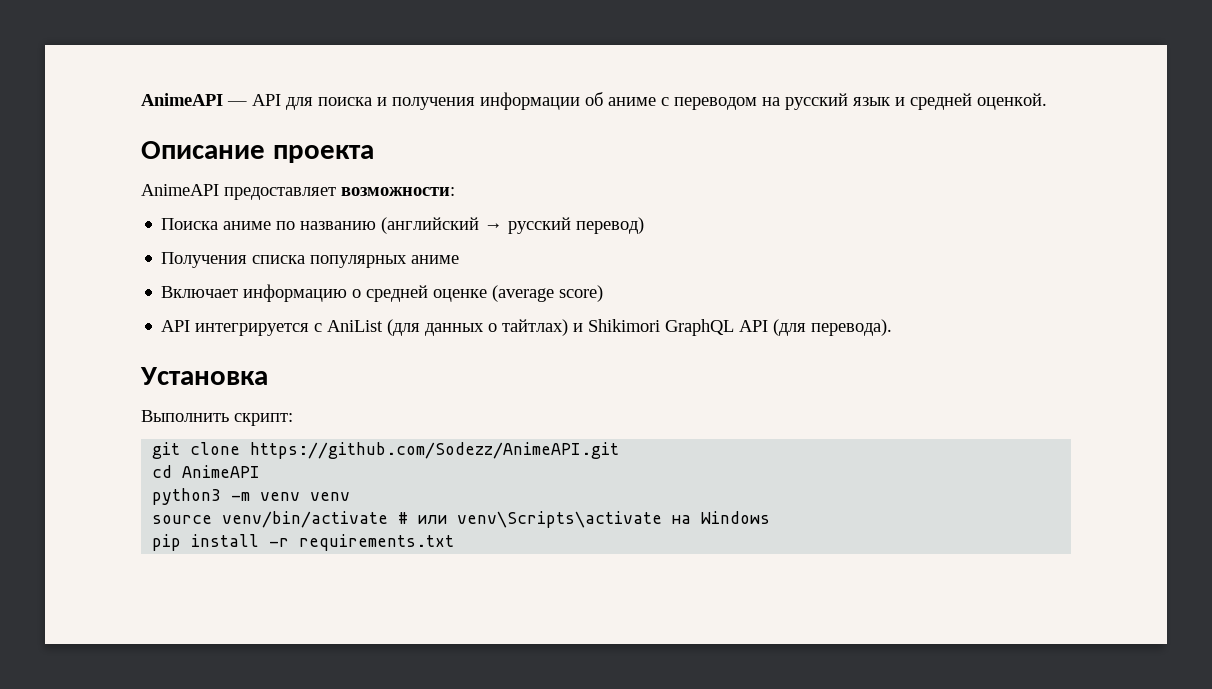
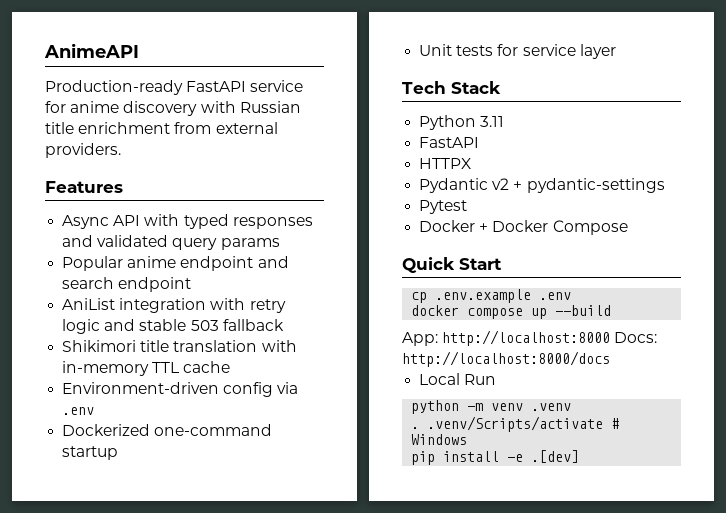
[141,92,1047,110] [141,141,374,163] [141,184,455,200] [161,217,645,234] [161,252,460,268] [161,284,604,302] [161,319,893,336] [140,367,268,385] [141,410,293,426] [152,442,620,459] [152,465,261,478] [152,488,351,505] [152,511,692,528] AnimeAPI — API для поиска и получения информации об аниме с переводом на русский язык и средней оценкой. // Описание проекта // AnimeAPI предоставляет возможности: // Поиска аниме по названию (английский → русский перевод) // Получения списка популярных аниме // Включает информацию о средней оценке (average score) // API интегрируется с AniList (для данных о тайтлах) и Shikimori GraphQL API (для перевода). // Установка // Выполнить скрипт: // git clone https://github.com/Sodezz/AnimeAPI.git // cd AnimeAPI // python3 -m venv venv // source venv/bin/activate # или venv\Scripts\activate на -> [44,43,139,58] [45,80,304,95] [45,101,301,116] [45,122,278,134] [45,143,121,158] [45,181,123,193] [62,214,313,229] [62,235,280,250] [62,256,289,271] [62,277,192,292] [62,298,286,313] [62,319,284,334] [62,340,297,352] [62,361,231,376] [62,382,299,397] [62,407,95,415] [62,424,273,436] [62,446,119,460] [419,44,616,59] [402,81,501,94] [419,115,505,130] [419,137,480,148] [419,158,472,169] [419,178,665,193] [419,200,468,214] [419,220,628,235] [402,257,502,273] [411,289,572,303] [411,305,612,319] [402,330,658,346] [402,351,610,367] [419,373,497,385] [411,400,572,414] [411,416,620,432] AnimeAPI // Production-ready FastAPI service for anime discovery with Russian title enrichment from external providers. // Features // Async API with typed responses and validated query params // Popular anime endpoint and search endpoint // AniList integration with retry logic and stable 503 fallback // Shikimori title translation with in-memory TTL cache // Environment-driven config via .env // Dockerized one-command startup // Unit tests for service layer // Tech Stack // Python 3.11 // FastAPI // HTTPX // Pydantic v2 + pydantic-settings // Pytest // Docker + Docker Compose // Quick Start // cp .env.example .env // docker compose up --build // App: http://localhost:8000 Docs: http://localhost:8000/docs // Local Run // python -m venv .venv // . .venv/Scripts/activate #
[269,534,455,551] -r requirements.txt -> [507,450,580,463] -e .[dev]

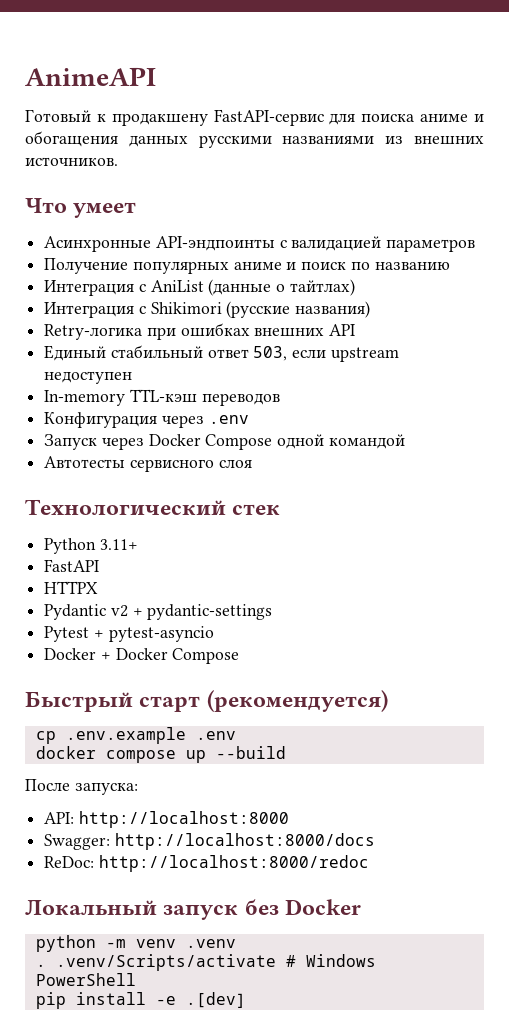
[45,80,304,95] [45,101,301,116] [45,122,278,134] [45,143,121,158] [45,181,123,193] [62,214,313,229] [62,235,280,250] [62,256,289,271] [62,277,192,292] [62,298,286,313] [62,319,284,334] [62,340,297,352] [62,361,231,376] [62,382,299,397] [62,407,95,415] [62,424,273,436] [62,446,119,460] [419,44,616,59] [402,81,501,94] Production-ready FastAPI service for anime discovery with Russian title enrichment from external providers. // Features // Async API with typed responses and validated query params // Popular anime endpoint and search endpoint // AniList integration with retry logic and stable 503 fallback // Shikimori title translation with in-memory TTL cache // Environment-driven config via .env // Dockerized one-command startup // Unit tests for service layer // Tech Stack -> [25,109,484,126] [25,131,485,148] [25,157,118,166] [25,198,137,218] [44,236,476,252] [44,258,450,274] [44,279,355,296] [44,301,371,318] [44,323,356,340] [44,345,399,362] [44,371,133,384] [44,389,280,406] [44,412,249,428] [44,434,405,450] [44,456,252,472] [25,499,281,515] Готовый к продакшену FastAPI-сервис для поиска аниме и обогащения данных русскими названиями из внешних источников. // Что умеет // Асинхронные API-эндпоинты с валидацией параметров // Получение популярных аниме и поиск по названию // Интеграция с AniList (данные о тайтлах) // Интеграция с Shikimori (русские названия) // Retry-логика при ошибках внешних API // Единый стабильный ответ 503, если upstream недоступен // In-memory TTL-кэш переводов // Конфигурация через .env // Запуск через Docker Compose одной командой // Автотесты сервисного слоя // Технологический стек
[480,116,505,127] 3.11 -> [99,539,138,550] 3.11+
(468, 207) none -> [93,626,214,642] + pytest-asyncio
[402,257,502,273] Quick Start -> [25,690,388,712] Быстрый старт (рекомендуется)
[402,332,438,346] App: -> [25,779,138,795] [44,812,75,824] После запуска: // API:
[614,332,658,343] Docs: -> [44,834,111,850] // Swagger:
[419,373,497,385] Local Run -> [44,855,369,872] [25,899,362,920] ReDoc: http://localhost:8000/redoc // Локальный запуск без Docker
(468, 439) none -> [35,973,136,986] PowerShell

